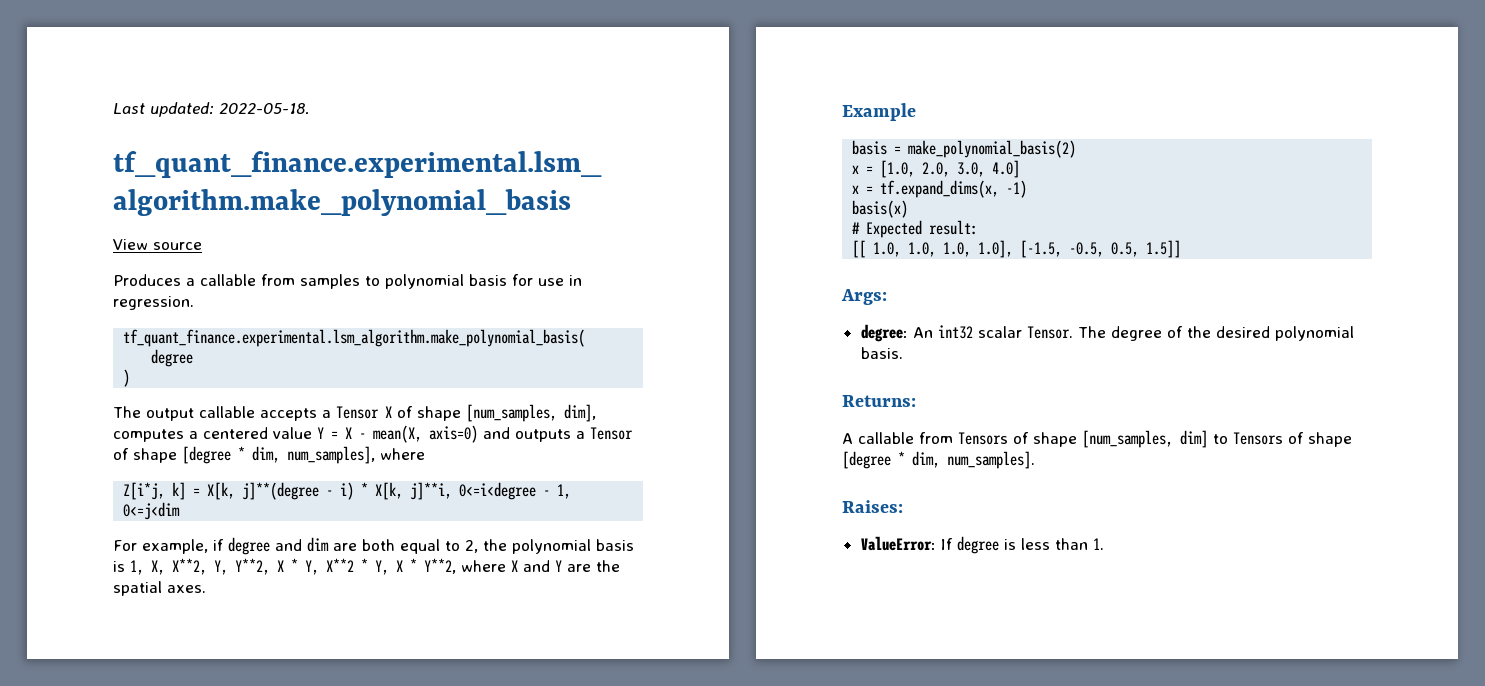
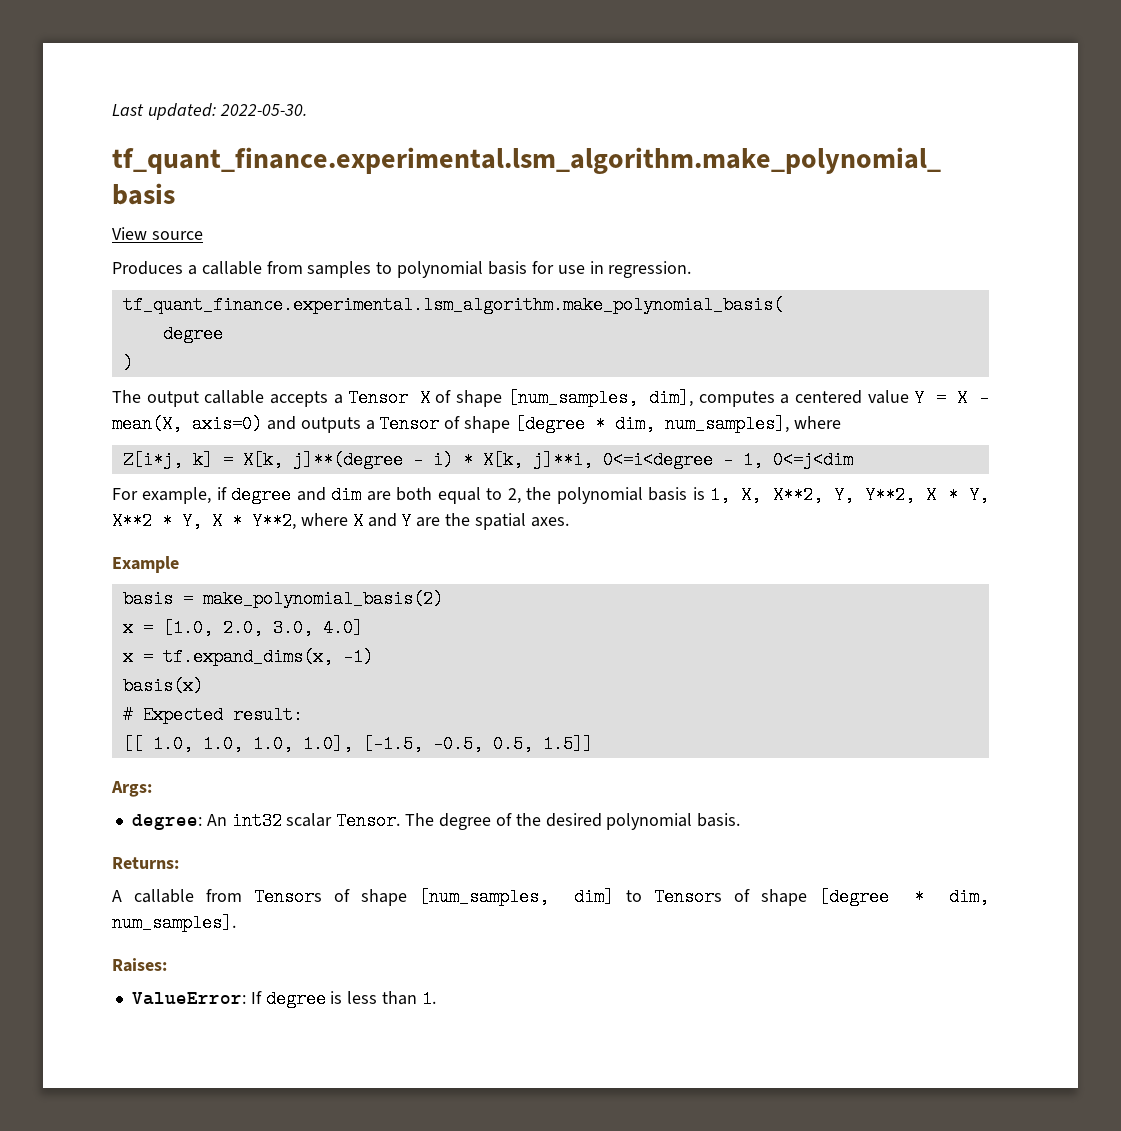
[219,103,309,115] 2022-05-18. -> [219,104,307,116] 2022-05-30.

